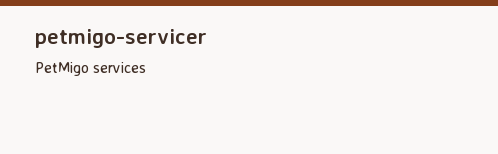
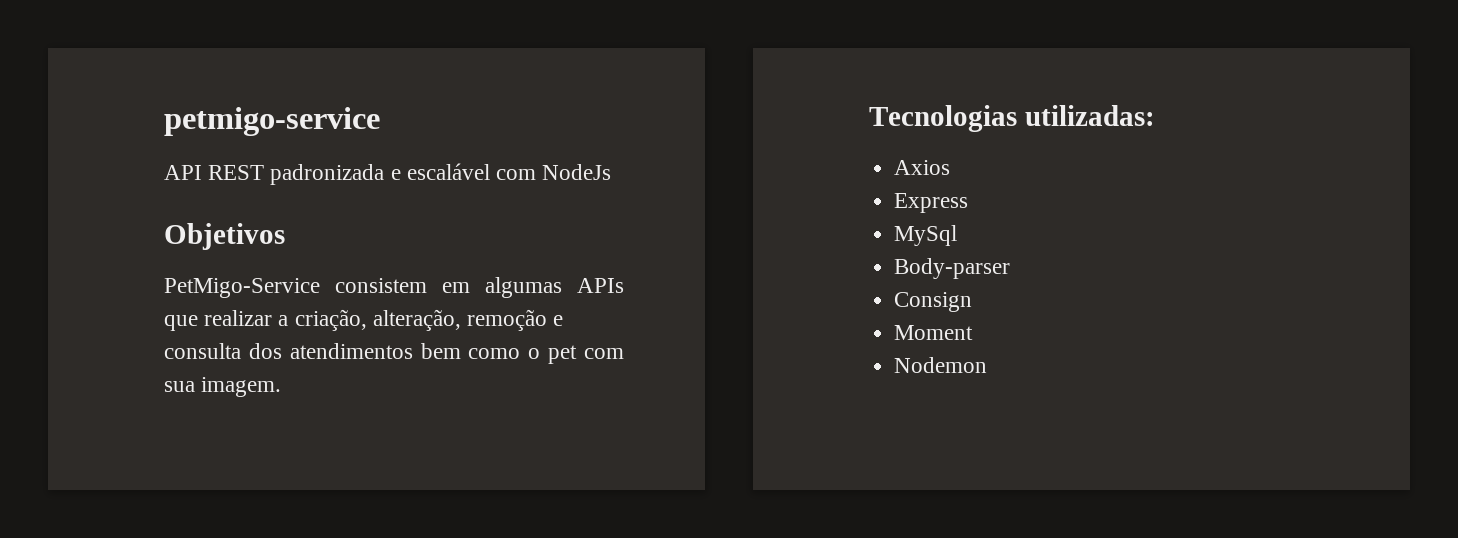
[35,29,207,48] [35,62,147,76] petmigo-servicer // PetMigo services -> [164,107,380,136] [164,163,612,185] [164,223,285,250] [164,277,624,298] [164,309,564,331] [164,343,624,364] [164,377,282,397] [869,105,1155,132] [894,160,951,175] [894,193,969,213] [894,225,958,246] [894,258,1011,279] [894,292,973,312] [894,325,974,340] [894,357,988,373] petmigo-service // API REST padronizada e escalável com NodeJs // Objetivos // PetMigo-Service consistem em algumas APIs que realizar a criação, alteração, remoção e consulta dos atendimentos bem como o pet com sua imagem. // Tecnologias utilizadas: // Axios // Express // MySql // Body-parser // Consign // Moment // Nodemon

